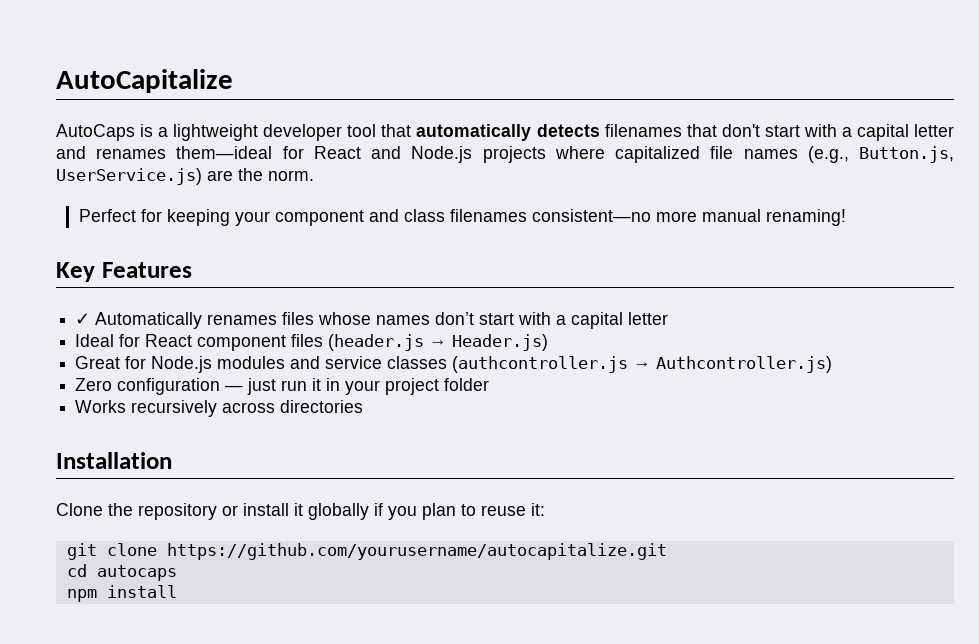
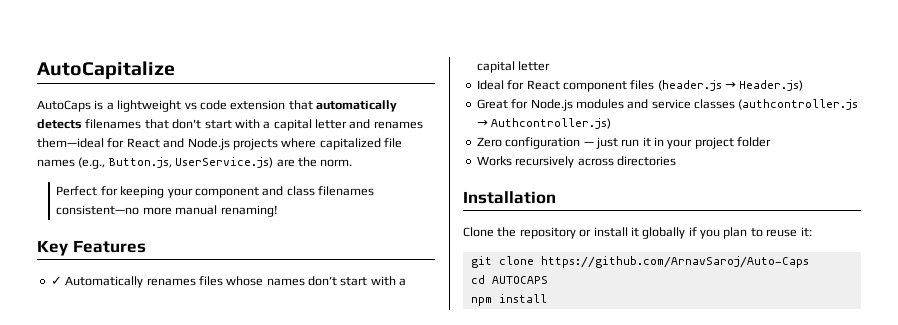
[263,124,377,141] developer tool -> [184,100,286,110] vs code extension
[166,543,667,560] https://github.com/yourusername/autocapitalize.git -> [540,256,809,268] https://github.com/ArnavSaroj/Auto-Caps
[96,565,177,581] autocaps -> [491,276,548,284] AUTOCAPS

